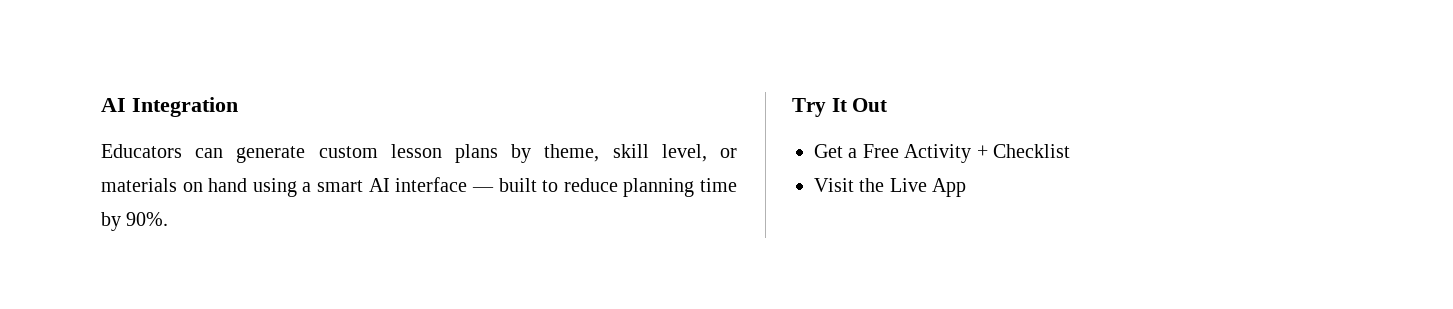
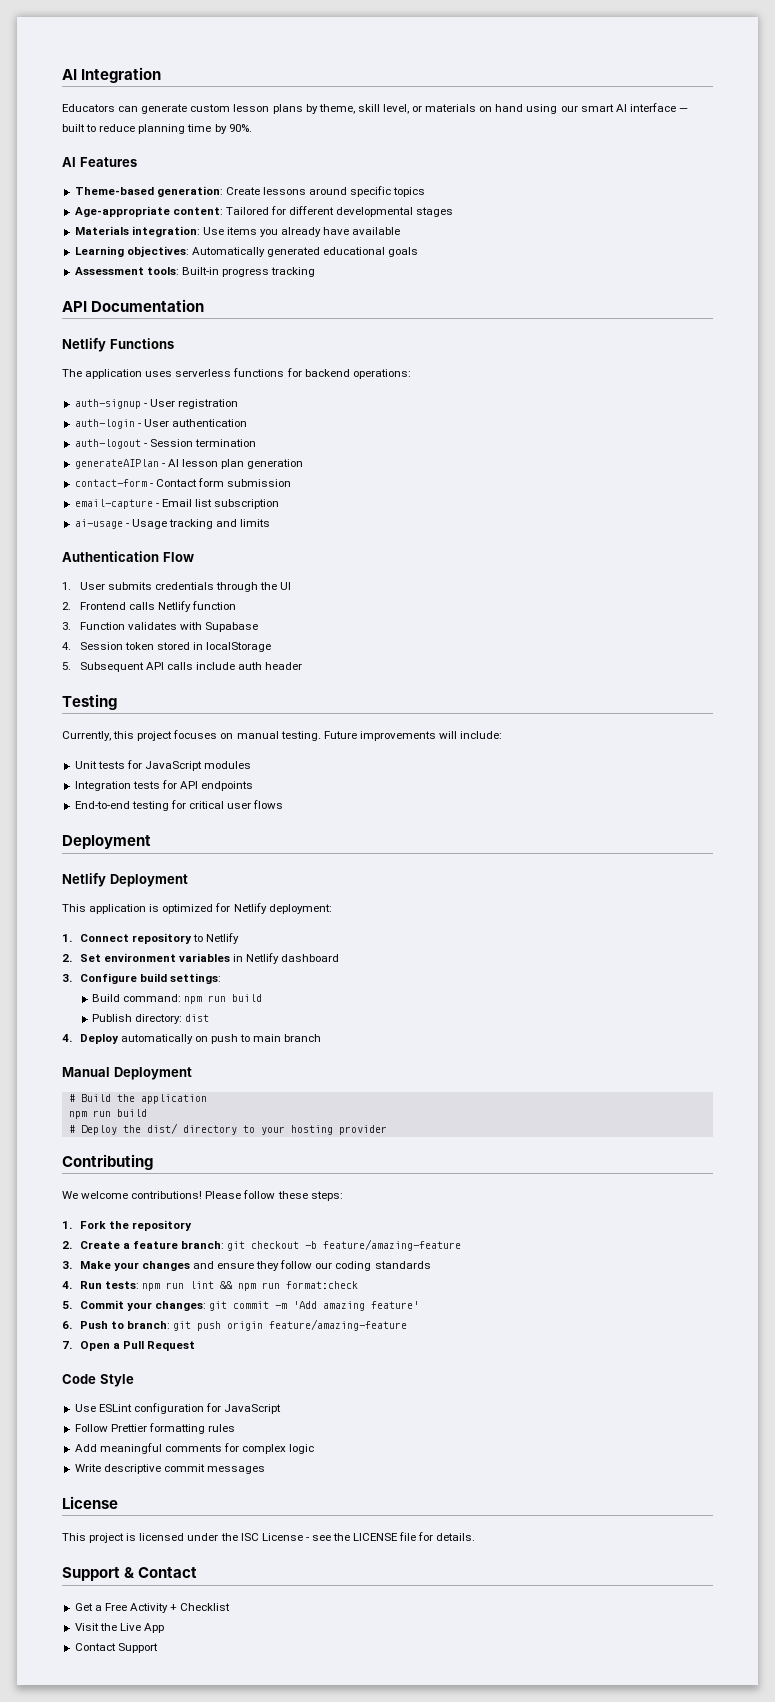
[302,182,312,192] a -> [560,105,578,112] our
[792,98,888,117] Try It Out -> [62,157,137,167] [74,186,426,197] [74,206,454,217] [74,226,401,237] [74,246,419,257] [74,267,316,277] [62,299,205,312] [62,338,174,352] [62,368,411,379] [74,399,238,409] [74,419,247,429] [74,439,256,449] [74,459,304,469] [74,478,292,487] [74,499,280,509] [74,519,271,529] [62,551,194,562] [62,582,292,592] [62,601,236,612] [62,622,258,632] [62,642,272,652] [62,662,303,672] [62,694,117,710] [62,730,503,741] [74,760,252,771] [74,780,254,791] [74,800,284,811] [62,835,151,849] [62,873,188,887] [62,903,332,914] [62,933,239,944] [62,953,340,964] [62,973,221,984] [92,994,263,1004] [92,1014,210,1024] [62,1034,322,1044] [62,1067,192,1080] [68,1094,207,1104] [68,1109,147,1119] [68,1123,387,1135] [62,1154,153,1170] [62,1190,343,1201] [62,1220,192,1231] [62,1239,462,1251] [62,1260,431,1271] [62,1281,358,1291] [62,1300,419,1311] [62,1319,407,1331] [62,1341,195,1351] [62,1374,134,1387] [74,1403,282,1414] [74,1423,235,1434] [74,1443,315,1454] [74,1464,265,1474] [62,1496,118,1509] [62,1532,476,1543] [62,1567,198,1581] AI Features // Theme-based generation: Create lessons around specific topics // Age-appropriate content: Tailored for different developmental stages // Materials integration: Use items you already have available // Learning objectives: Automatically generated educational goals // Assessment tools: Built-in progress tracking // API Documentation // Netlify Functions // The application uses serverless functions for backend operations: // auth-signup - User registration // auth-login - User authentication // auth-logout - Session termination // generateAIPlan - AI lesson plan generation // contact-form - Contact form submission // email-capture - Email list subscription // ai-usage - Usage tracking and limits // Authentication Flow // 1. User submits credentials through the UI // 2. Frontend calls Netlify function // 3. Function validates with Supabase // 4. Session token stored in localStorage // 5. Subsequent API calls include auth header // Testing // Currently, this project focuses on manual testing. Future improvements will include: // Unit tests for JavaScript modules // Integration tests for API endpoints // End-to-end testing for critical user flows // Deployment // Netlify Deployment // This application is optimized for Netlify deployment: // 1. Connect repository to Netlify // 2. Set environment variables in Netlify dashboard // 3. Configure build settings: // Build command: npm run build // Publish directory: dist // 4. Deploy automatically on push to main branch // Manual Deployment // # Build the application // npm run build // # Deploy the dist/ directory to your hosting provider // Contributing // We welcome contributions! Please follow these steps: // 1. Fork the repository // 2. Create a feature branch: git checkout -b feature/amazing-feature // 3. Make your changes and ensure they follow our coding standards // 4. Run tests: npm run lint && npm run format:check // 5. Commit your changes: git commit -m 'Add amazing feature' // 6. Push to branch: git push origin feature/amazing-feature // 7. Open a Pull Request // Code Style // Use ESLint configuration for JavaScript // Follow Prettier formatting rules // Add meaningful comments for complex logic // Write descriptive commit messages // License // This project is licensed under the ISC License - see the LICENSE file for details. // Support & Contact
(967, 187) none -> [74,1643,158,1653] // Contact Support

